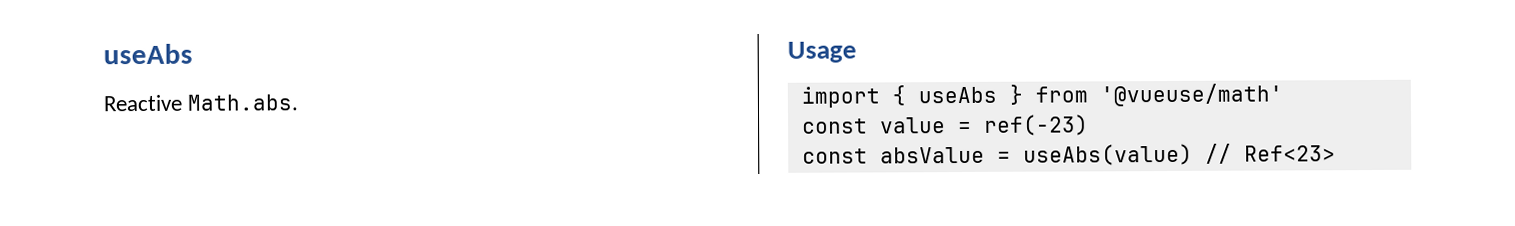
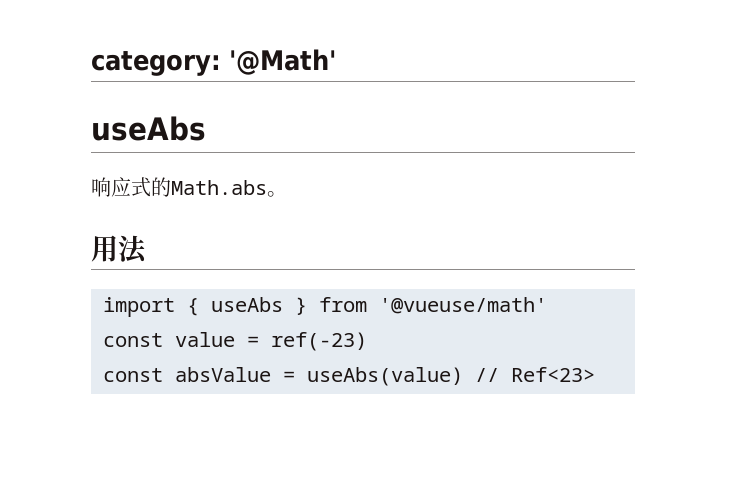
(103, 54) none -> [91,49,336,76] category: '@Math' //
[103,94,299,112] [787,41,857,63] Reactive Math.abs. // Usage -> [91,177,287,197] [91,235,148,264] 响应式的Math.abs。 // 用法

